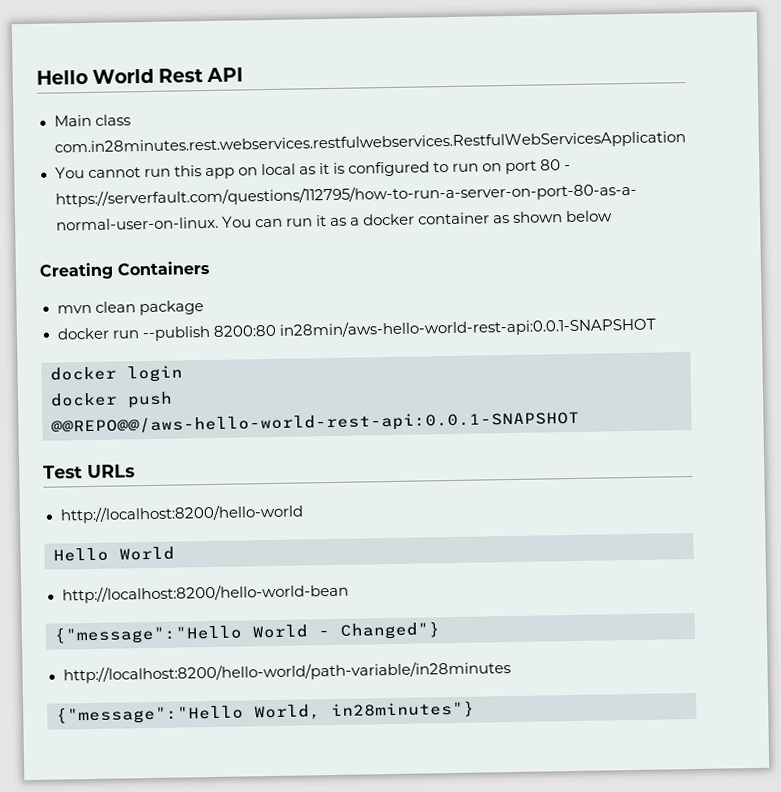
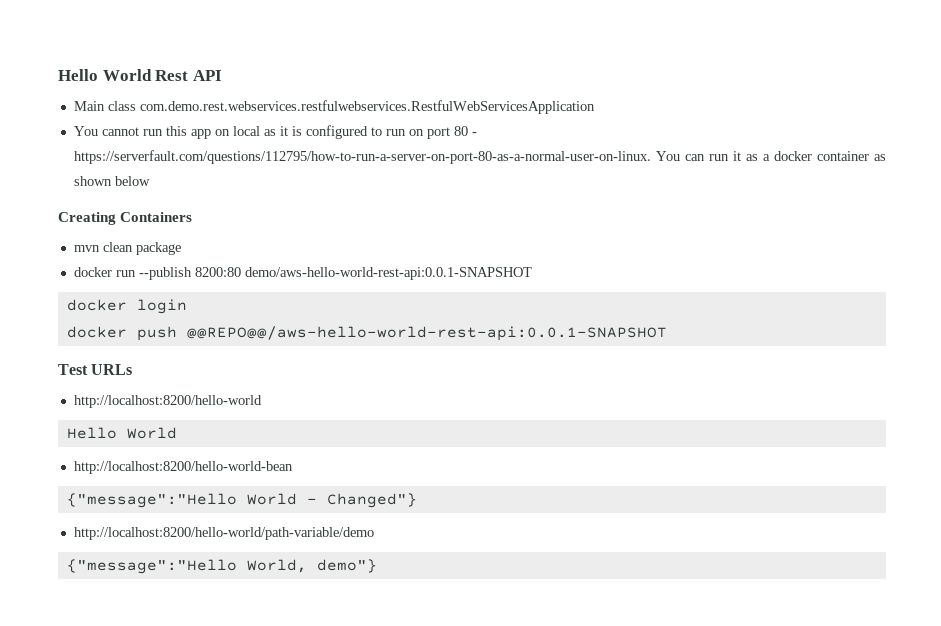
[53,131,686,156] com.in28minutes.rest.webservices.restfulwebservices.RestfulWebServicesApplication -> [139,100,595,114] com.demo.rest.webservices.restfulwebservices.RestfulWebServicesApplication
[278,316,656,339] in28min/aws-hello-world-rest-api:0.0.1-SNAPSHOT -> [244,267,532,280] demo/aws-hello-world-rest-api:0.0.1-SNAPSHOT
[62,660,511,684] http://localhost:8200/hello-world/path-variable/in28minutes -> [73,527,374,540] http://localhost:8200/hello-world/path-variable/demo
[331,700,475,720] in28minutes"} -> [316,559,377,573] demo"}

